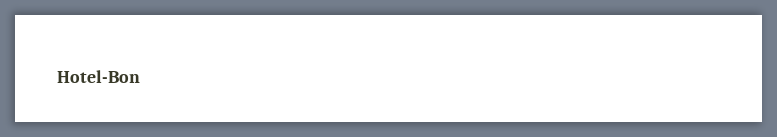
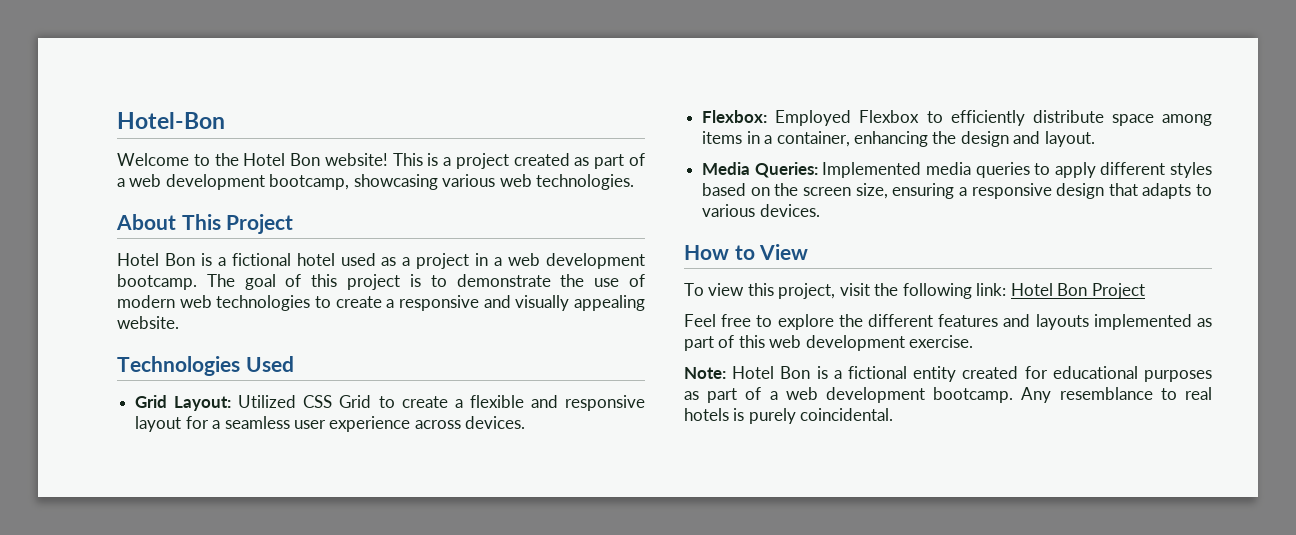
(140, 76) none -> [117,153,645,169] [117,174,635,190] [116,214,294,234] [117,253,645,269] [117,274,645,290] [117,295,645,311] [117,316,179,329] [117,356,294,376] [135,395,645,411] [135,416,526,432] [702,110,1212,126] [702,131,1095,147] [702,162,1212,178] [702,183,1212,199] [702,204,820,217] [684,244,809,260] [684,283,1145,299] [684,314,1212,330] [684,335,974,351] [684,366,1212,382] [684,387,1212,403] [684,408,894,424] // Welcome to the Hotel Bon website! This is a project created as part of a web development bootcamp, showcasing various web technologies. // About This Project // Hotel Bon is a fictional hotel used as a project in a web development bootcamp. The goal of this project is to demonstrate the use of modern web technologies to create a responsive and visually appealing website. // Technologies Used // Grid Layout: Utilized CSS Grid to create a flexible and responsive layout for a seamless user experience across devices. // Flexbox: Employed Flexbox to efficiently distribute space among items in a container, enhancing the design and layout. // Media Queries: Implemented media queries to apply different styles based on the screen size, ensuring a responsive design that adapts to various devices. // How to View // To view this project, visit the following link: Hotel Bon Project // Feel free to explore the different features and layouts implemented as part of this web development exercise. // Note: Hotel Bon is a fictional entity created for educational purposes as part of a web development bootcamp. Any resemblance to real hotels is purely coincidental.

